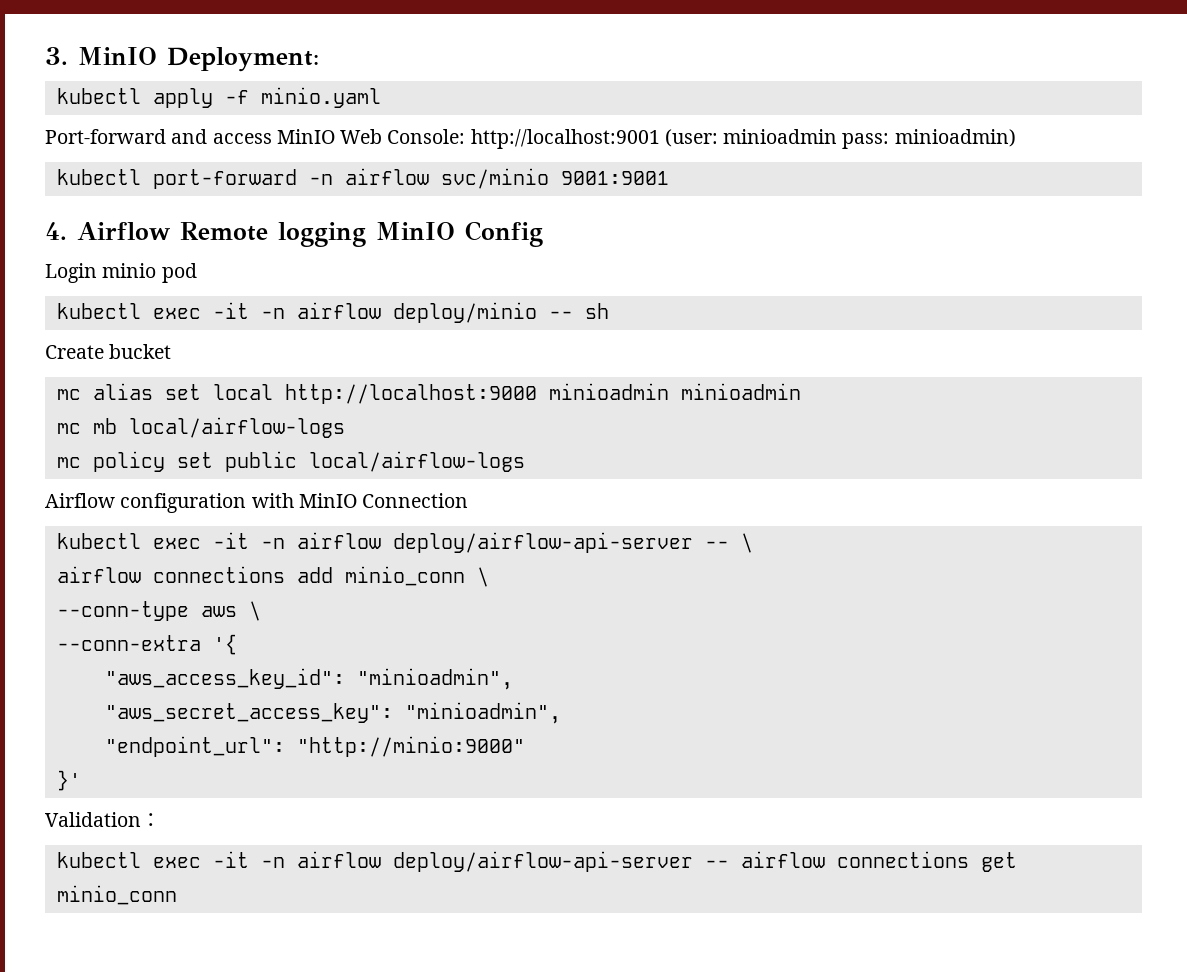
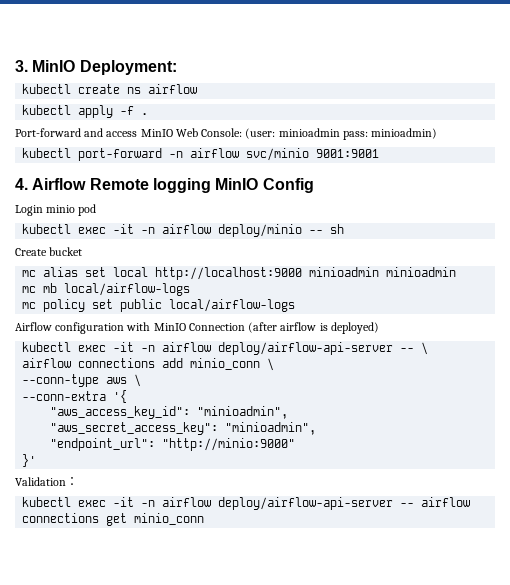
(319, 59) none -> [22,84,198,94] // kubectl create ns airflow
[260,87,381,108] minio.yaml -> [141,113,149,115] .
[470,129,660,149] http://localhost:9001 -> (243, 132) none
(469, 500) none -> [248,322,379,334] (after airflow is deployed)

